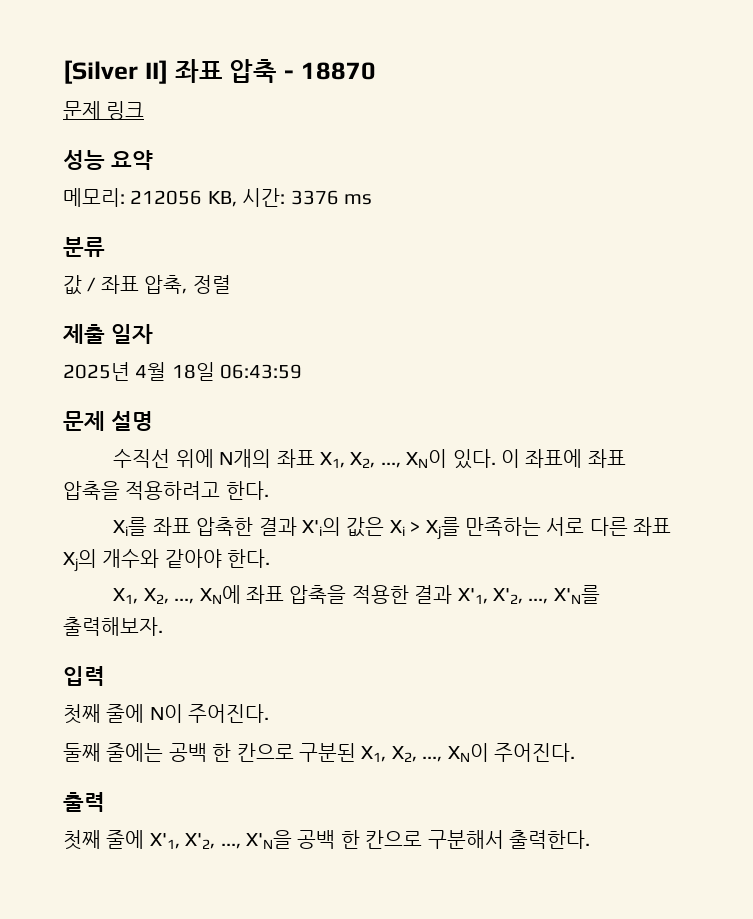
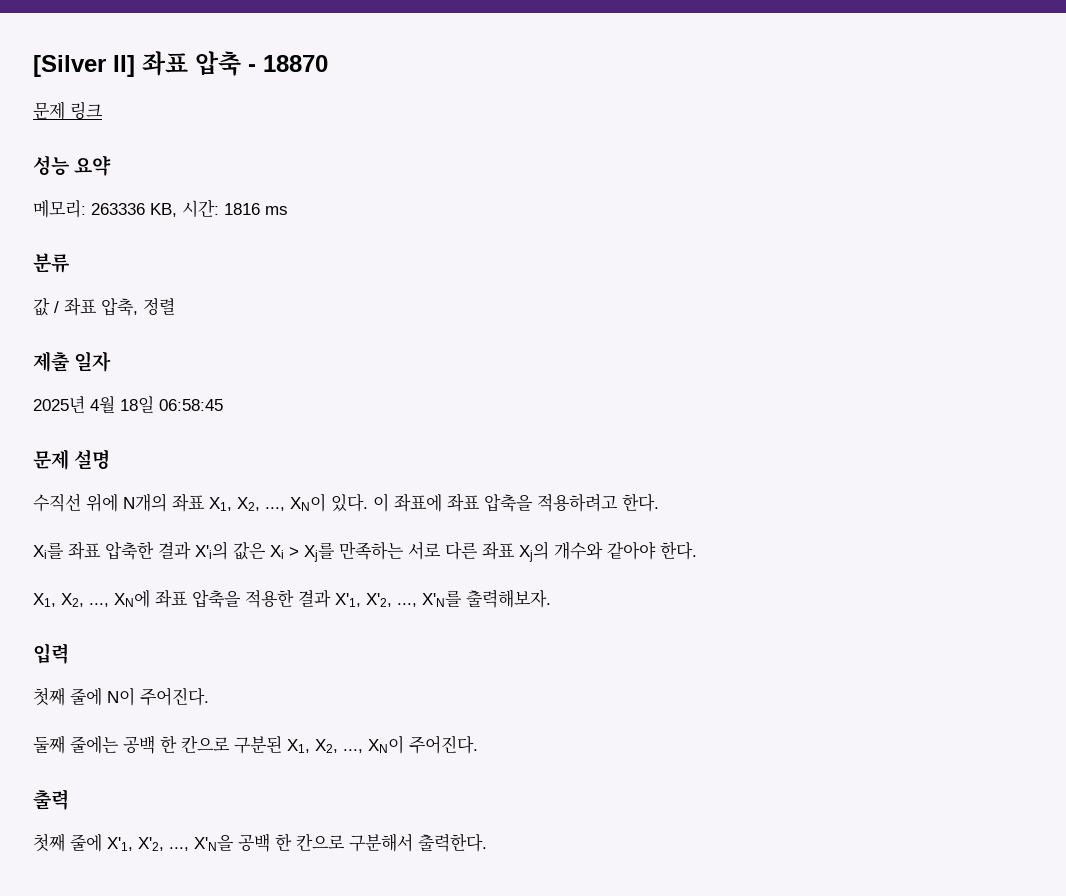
[130,190,203,205] 212056 -> [91,203,145,215] 263336
[290,190,339,205] 3376 -> [224,203,260,215] 1816
[220,364,303,379] 06:43:59 -> [159,399,223,411] 06:58:45

